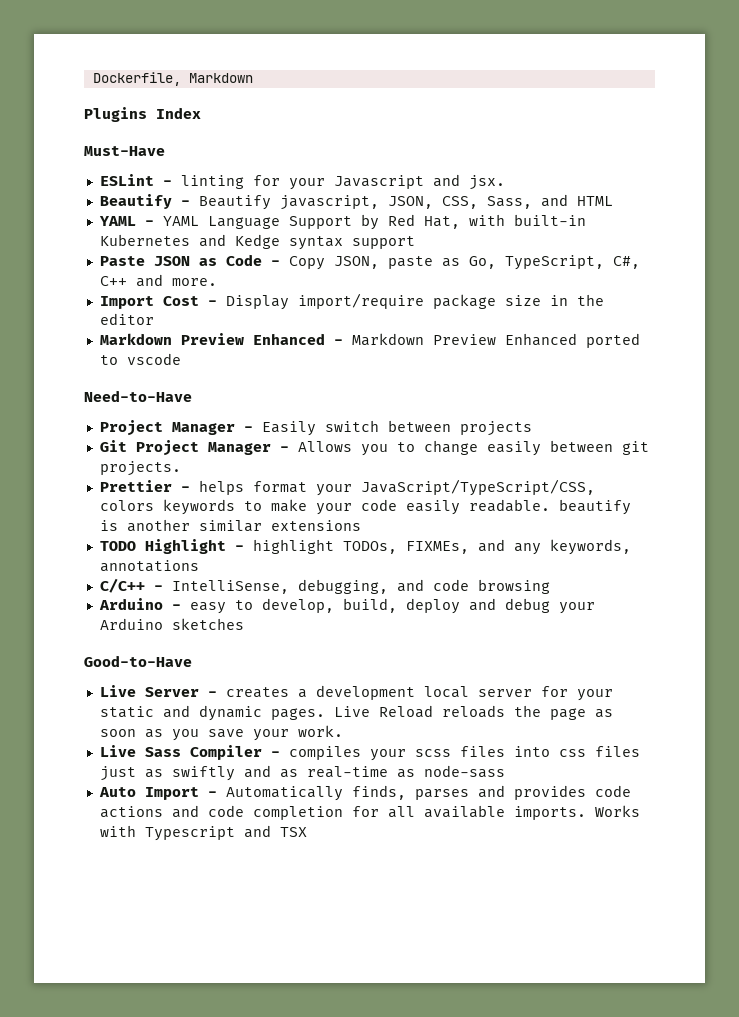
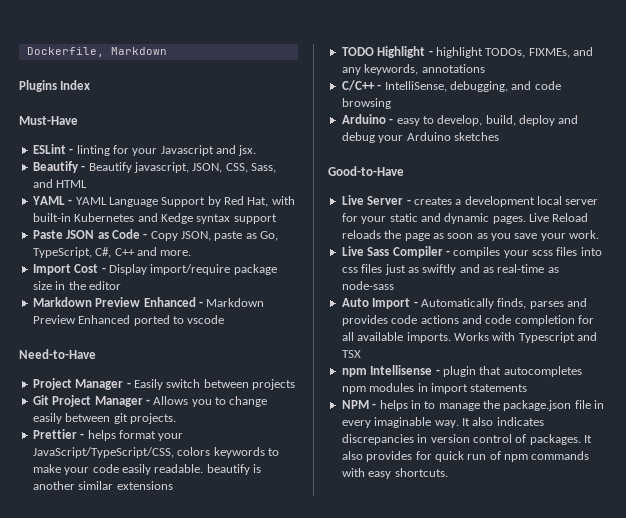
(307, 832) none -> [341,365,582,377] [341,383,528,394] [341,400,605,411] [341,417,544,428] [341,434,592,445] [341,451,590,462] [341,468,448,479] // npm Intellisense - plugin that autocompletes npm modules in import statements // NPM - helps in to manage the package.json file in every imaginable way. It also indicates discrepancies in version control of packages. It also provides for quick run of npm commands with easy shortcuts.

